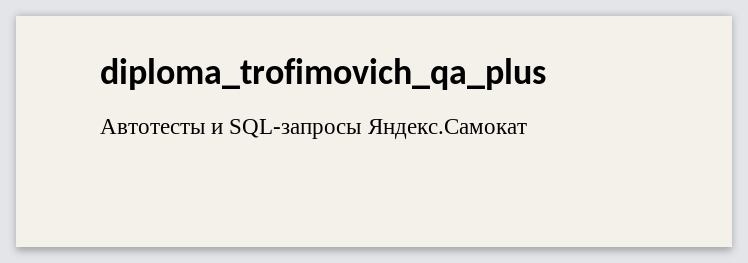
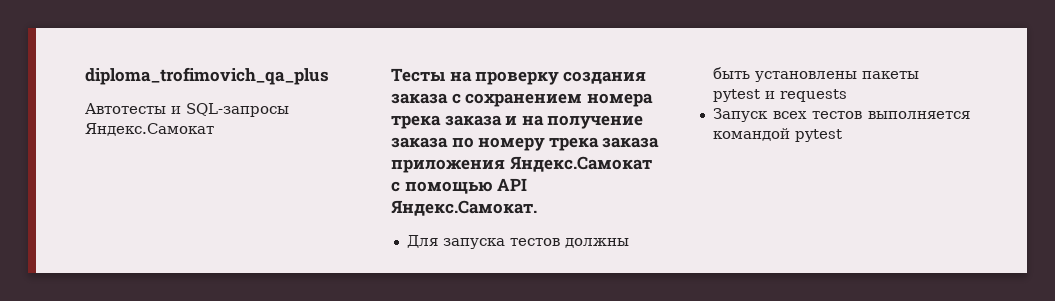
(527, 129) none -> [391,68,646,85] [391,93,653,107] [391,115,644,129] [391,137,660,151] [391,156,652,173] [391,178,528,194] [391,200,537,216] [406,235,629,249] [712,67,919,82] [712,89,847,102] [712,108,970,122] [712,128,842,142] // Тесты на проверку создания заказа с сохранением номера трека заказа и на получение заказа по номеру трека заказа приложения Яндекс.Самокат с помощью API Яндекс.Самокат. // Для запуска тестов должны быть установлены пакеты pytest и requests // Запуск всех тестов выполняется командой pytest

